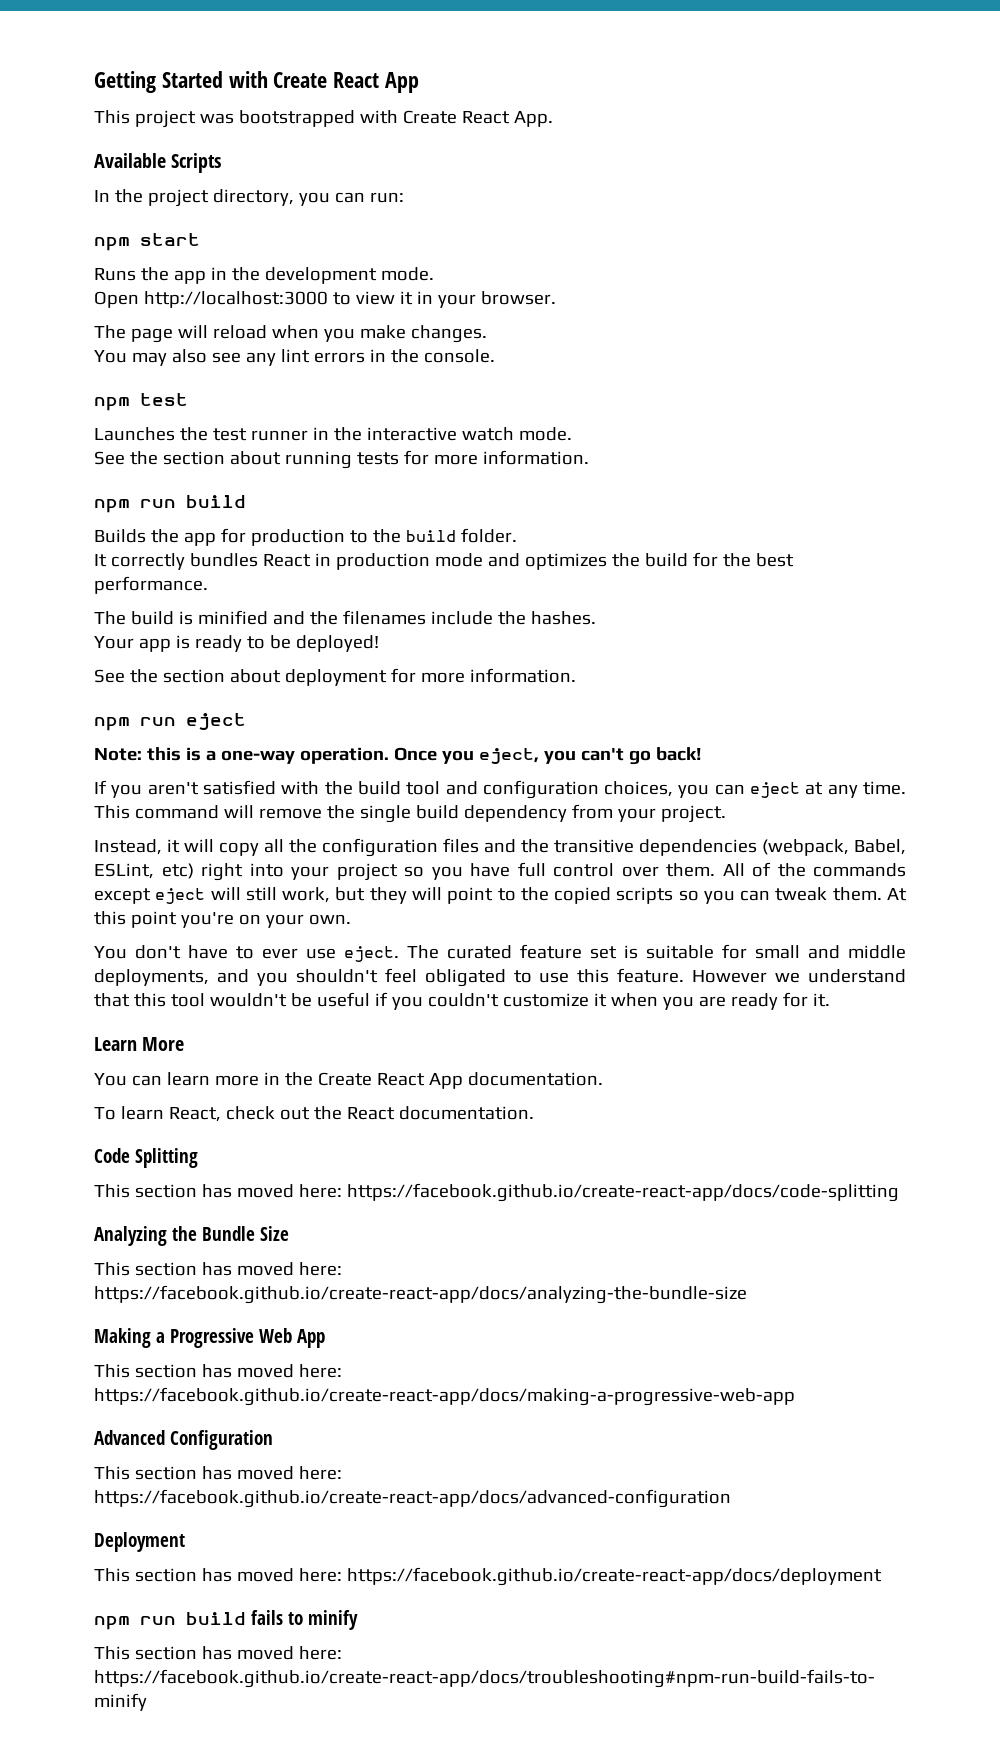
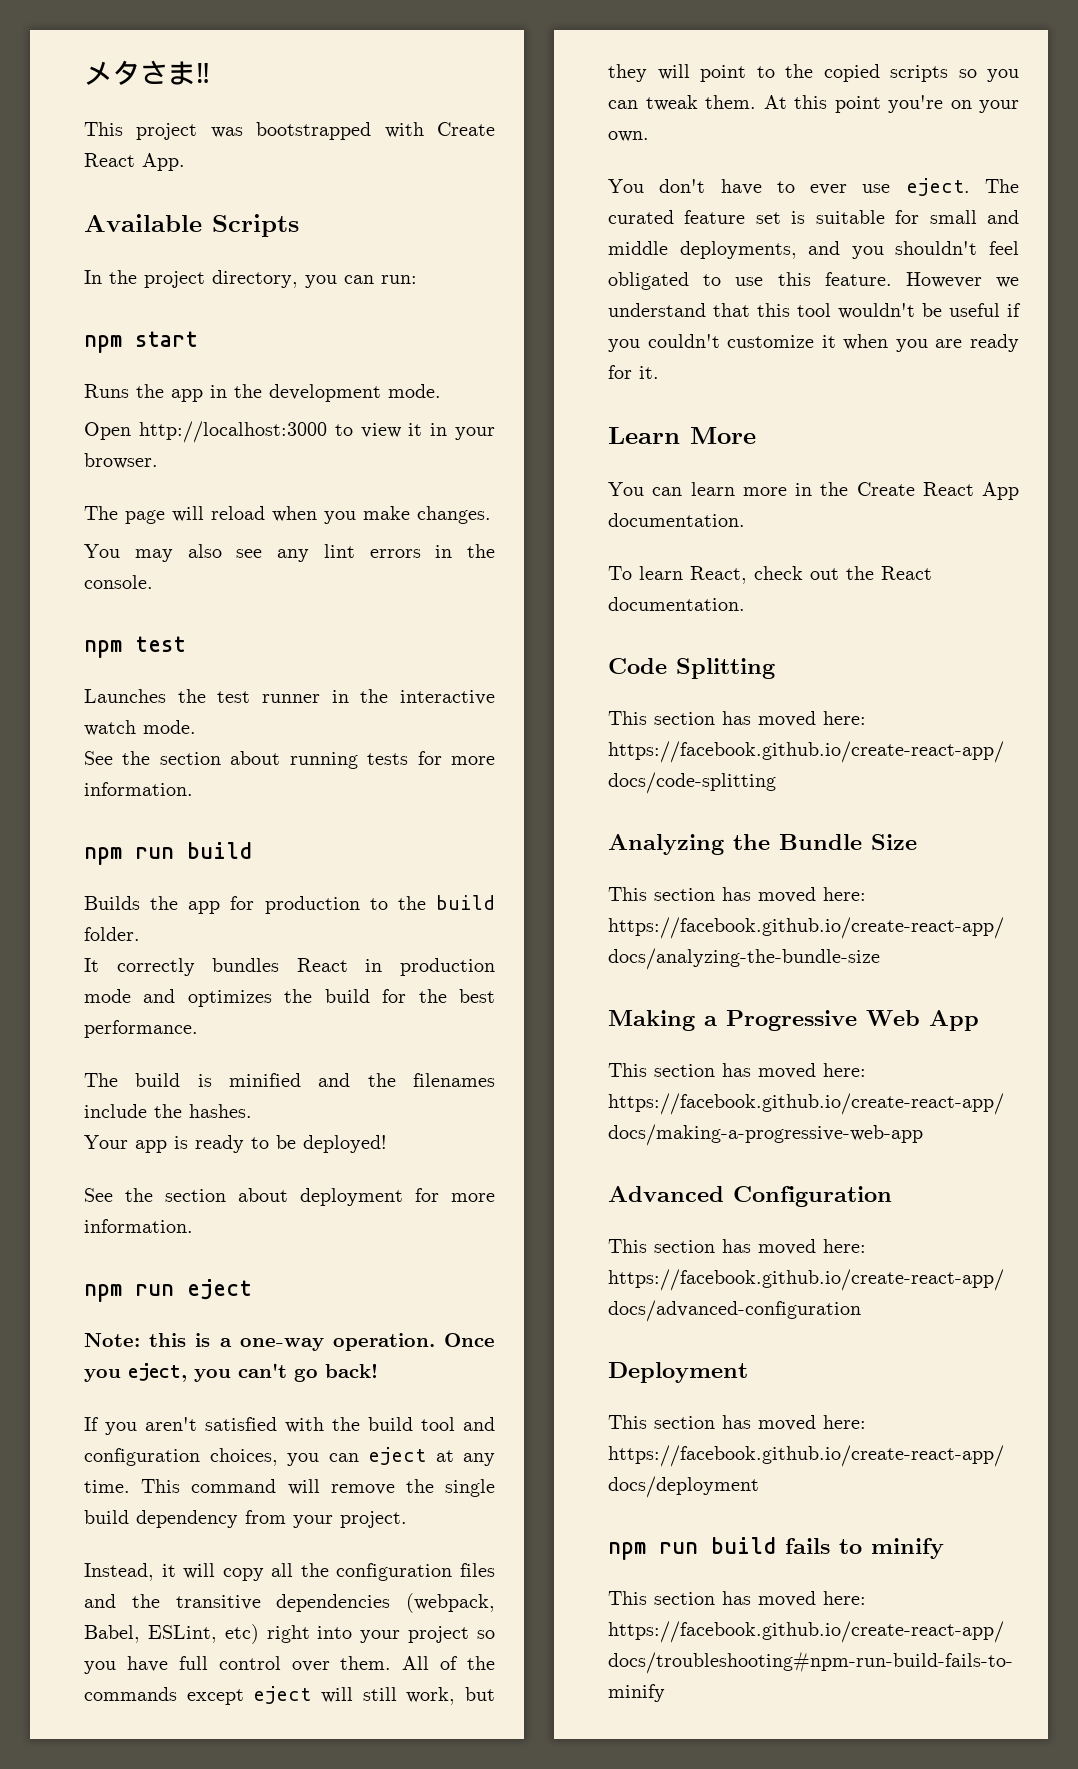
[94,71,420,93] Getting Started with Create React App -> [84,60,210,85] メタさま‼

